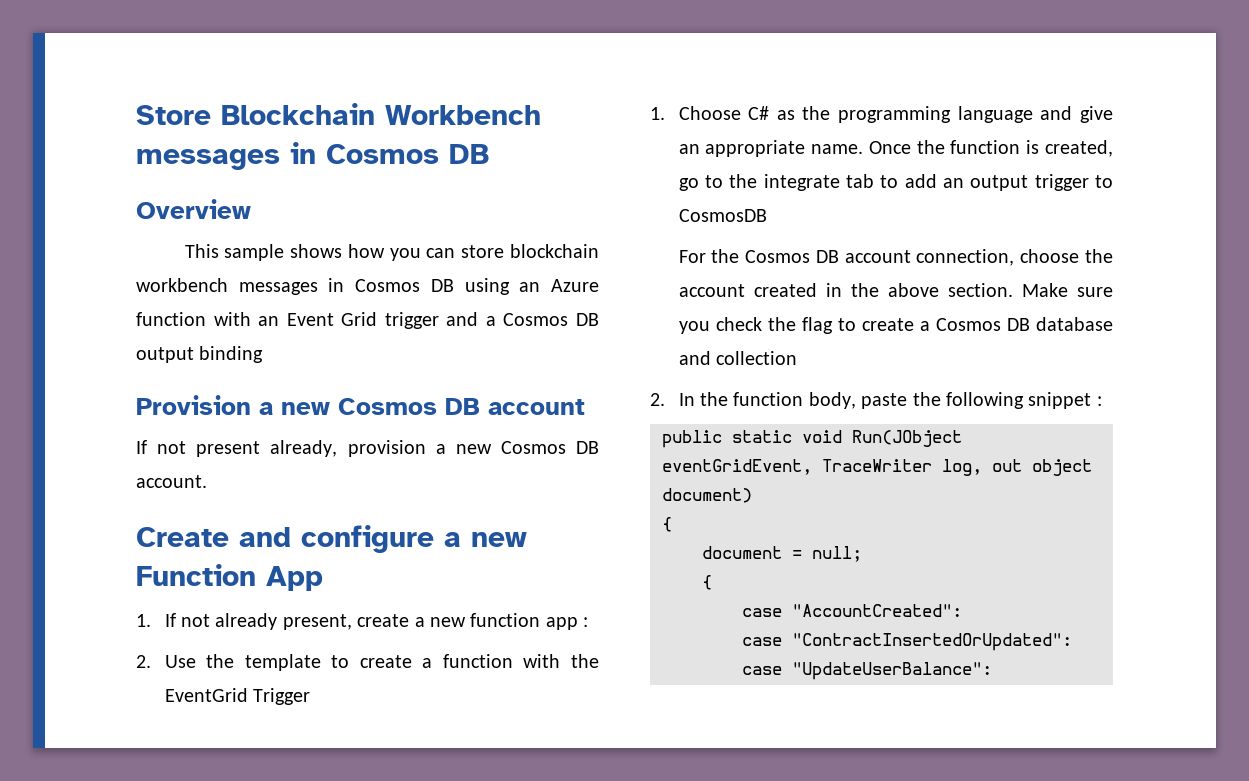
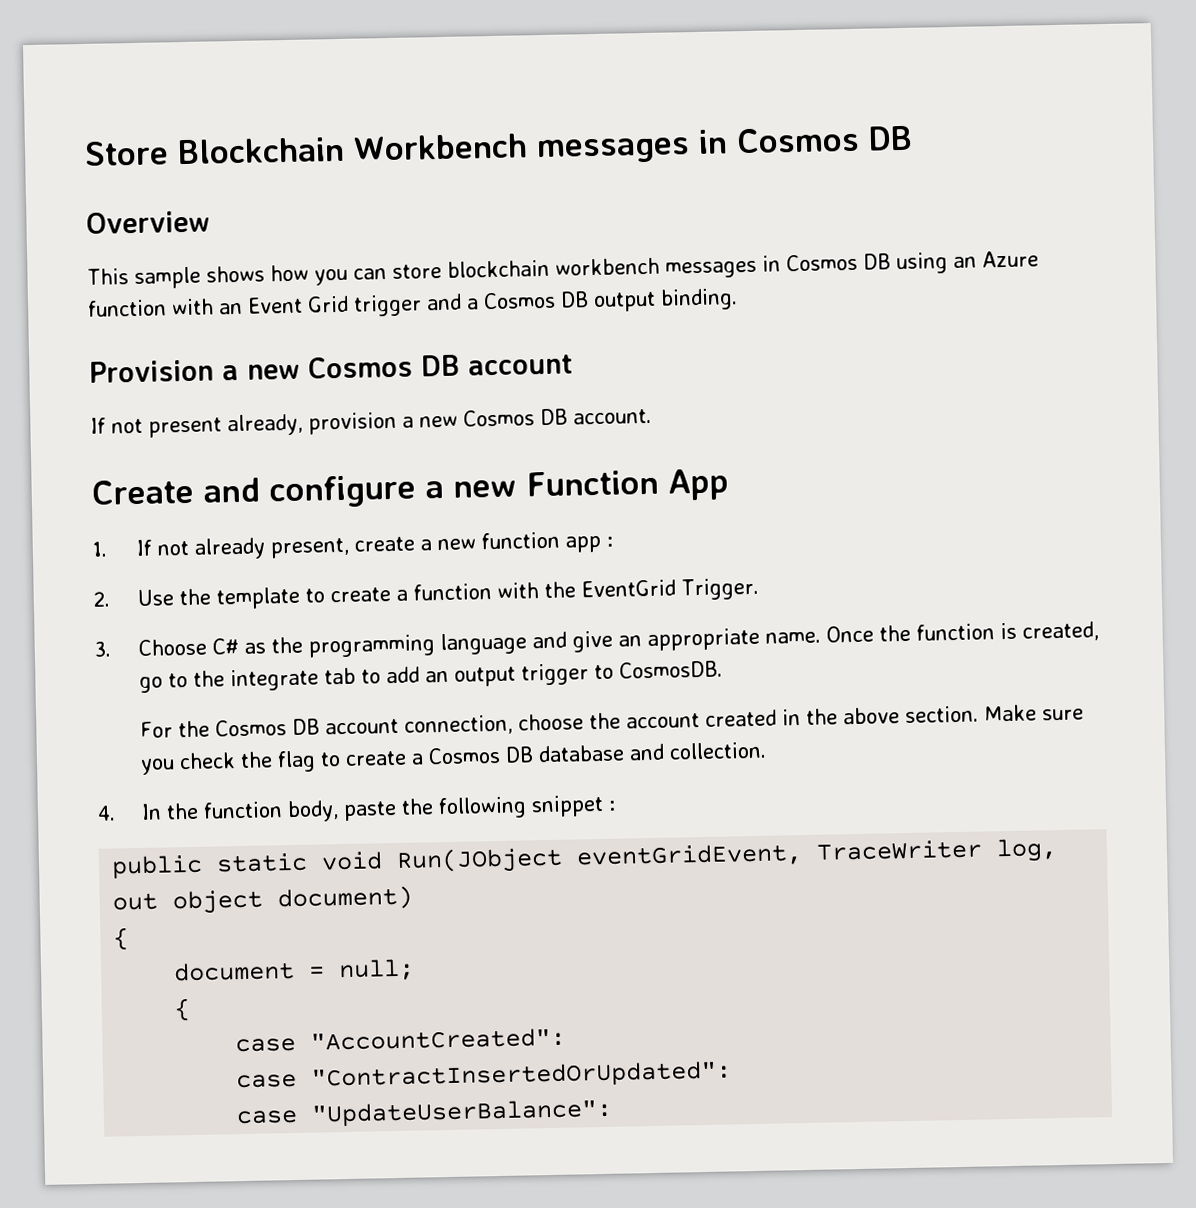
[199,346,264,363] binding -> [660,288,738,311] binding.
[252,688,310,705] [650,107,665,120] Trigger // 1. -> [680,577,759,601] [94,641,111,657] Trigger. // 3.
[678,209,767,222] CosmosDB -> [618,660,723,679] CosmosDB.
[715,351,797,365] [650,393,665,406] collection // 2. -> [668,741,767,760] [97,805,116,821] collection. // 4.

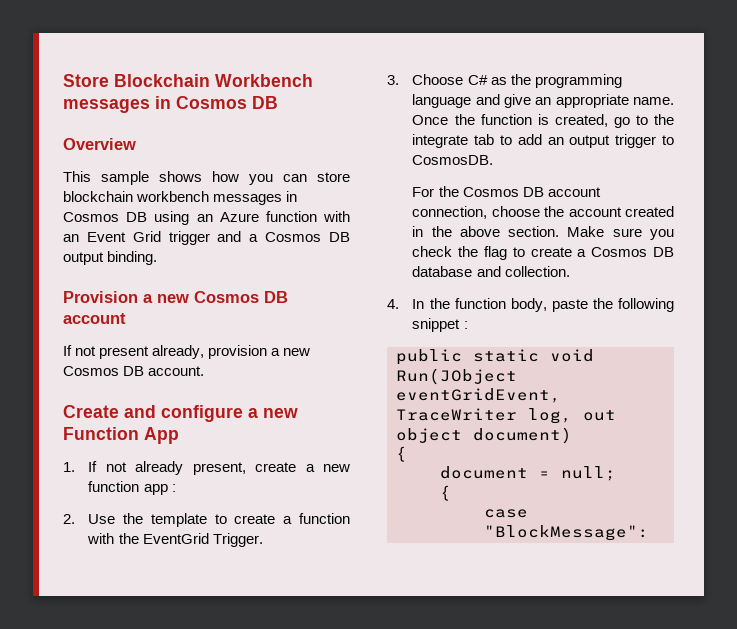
[310,1027,567,1051] [236,1060,733,1091] [236,1098,614,1127] "AccountCreated": // case "ContractInsertedOrUpdated": // case "UpdateUserBalance": -> [484,525,649,541] "BlockMessage":

